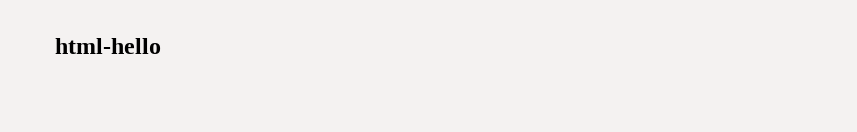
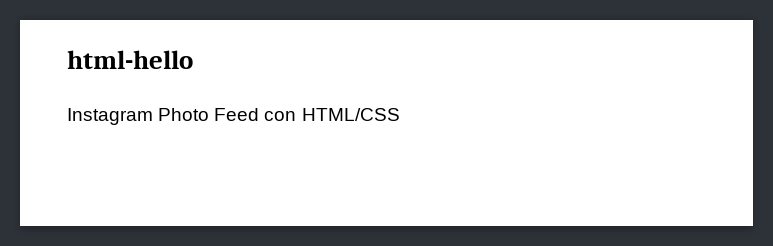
(161, 46) none -> [67,108,400,125] // Instagram Photo Feed con HTML/CSS

